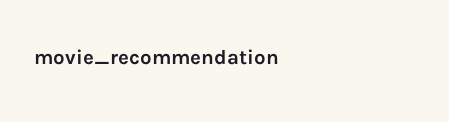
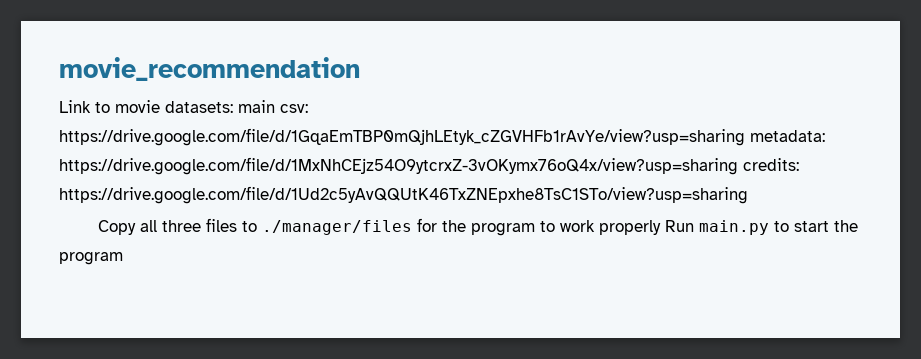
(279, 57) none -> [59,100,308,113] [59,128,825,146] [59,157,799,175] [59,186,748,204] [97,218,858,236] [59,252,123,265] // Link to movie datasets: main csv: https://drive.google.com/file/d/1GqaEmTBP0mQjhLEtyk_cZGVHFb1rAvYe/view?usp=sharing metadata: https://drive.google.com/file/d/1MxNhCEjz54O9ytcrxZ-3vOKymx76oQ4x/view?usp=sharing credits: https://drive.google.com/file/d/1Ud2c5yAvQQUtK46TxZNEpxhe8TsC1STo/view?usp=sharing // Copy all three files to ./manager/files for the program to work properly Run main.py to start the program

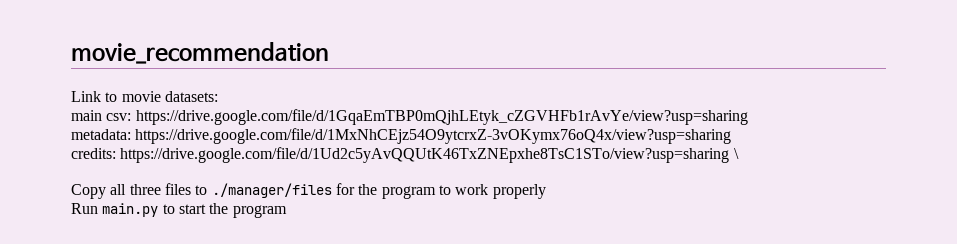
(233, 107) none -> (218, 96) //
(745, 137) none -> (748, 117) //
(738, 166) none -> (732, 136) //
(748, 195) none -> [733,148,739,159] \
(661, 227) none -> (546, 191) //

